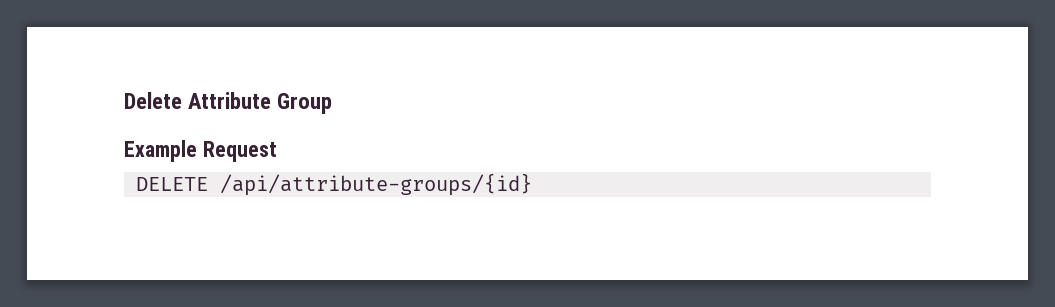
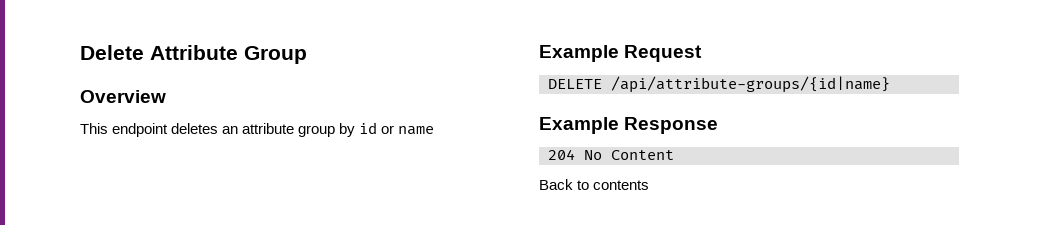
[124,140,277,162] [135,173,532,196] Example Request // DELETE /api/attribute-groups/{id} -> [80,90,166,103] [80,122,435,137] [539,45,703,62] [548,76,890,93] [539,117,719,134] [548,149,674,160] [539,179,650,190] Overview // This endpoint deletes an attribute group by id or name // Example Request // DELETE /api/attribute-groups/{id|name} // Example Response // 204 No Content // Back to contents

